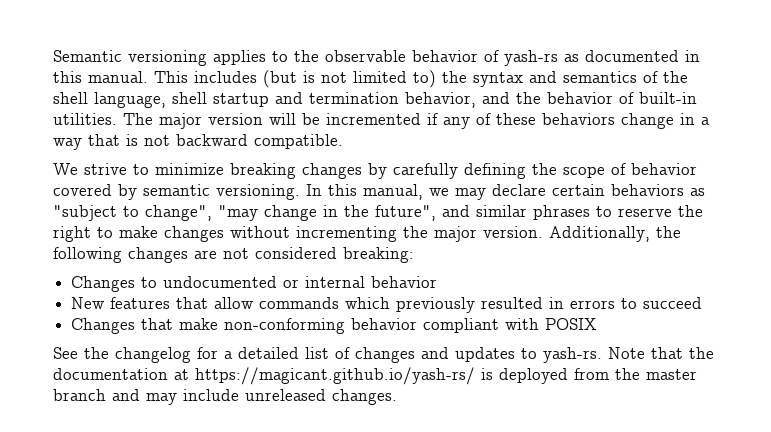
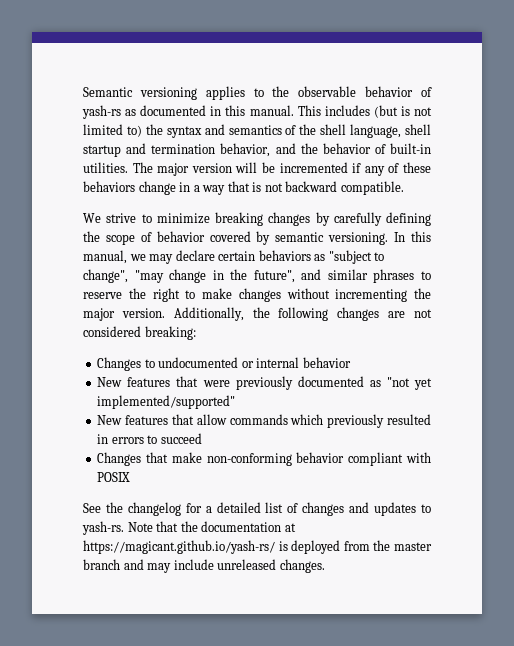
(438, 282) none -> [97,376,432,390] [97,395,236,409] // New features that were previously documented as "not yet implemented/supported"

